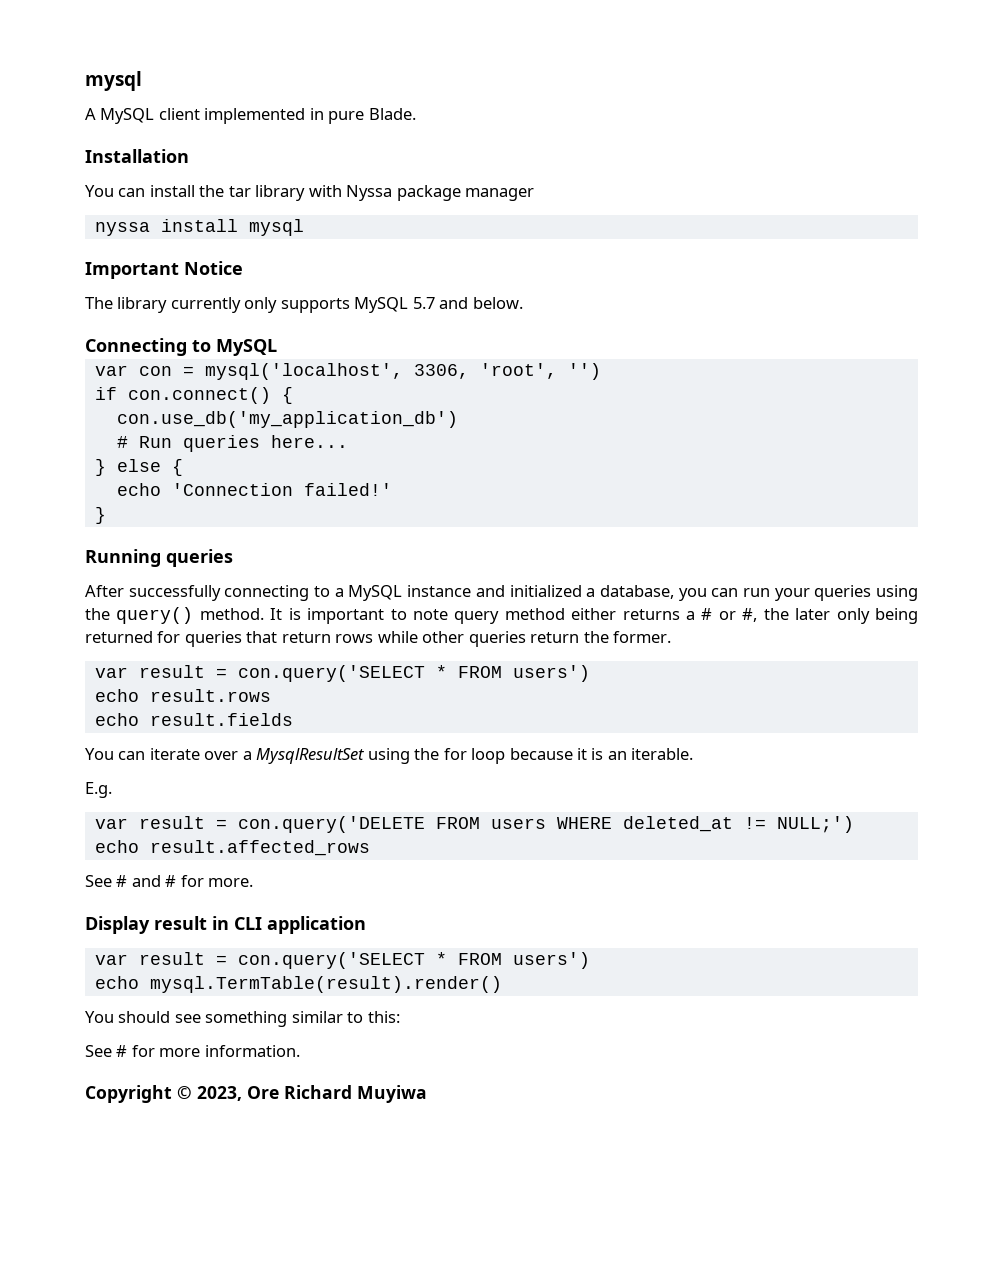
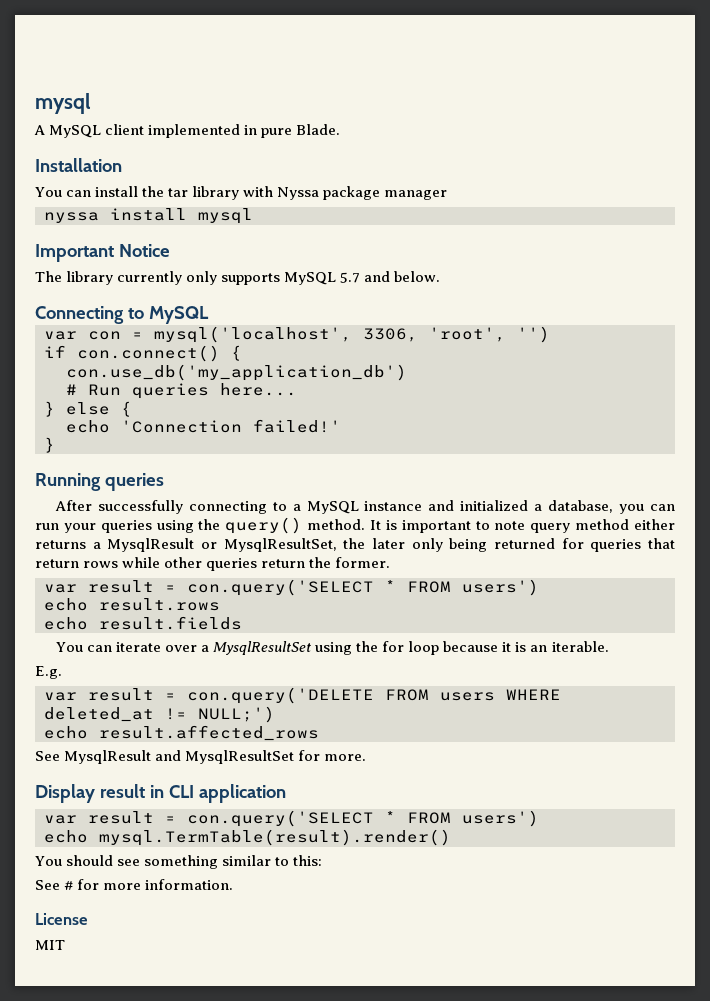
[701,608,758,622] # or #, -> [107,538,337,552] MysqlResult or MysqlResultSet,
[116,875,177,887] # and # -> [64,750,295,764] MysqlResult and MysqlResultSet
[85,1085,427,1103] Copyright © 2023, Ore Richard Muyiwa -> [35,913,88,925] [35,940,65,950] License // MIT

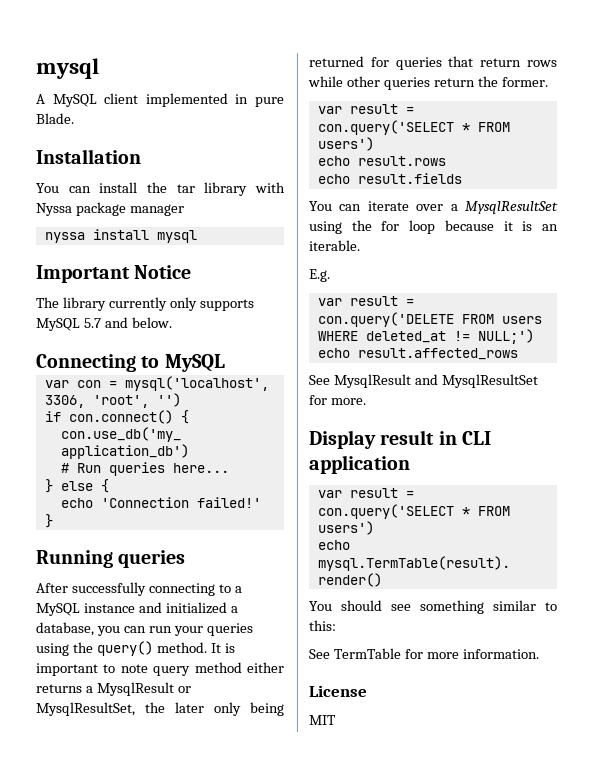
[64,881,74,890] # -> [333,648,401,659] TermTable

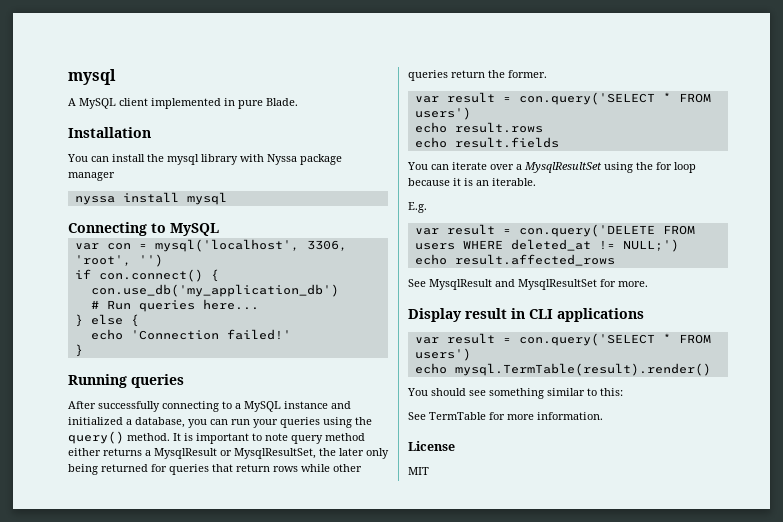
[176,184,195,193] tar -> [167,154,199,165] mysql
[36,265,192,283] [36,297,254,311] [36,317,172,331] // Important Notice // The library currently only supports MySQL 5.7 and below. -> (227, 198) none
[309,455,410,474] application -> [557,308,644,322] applications

